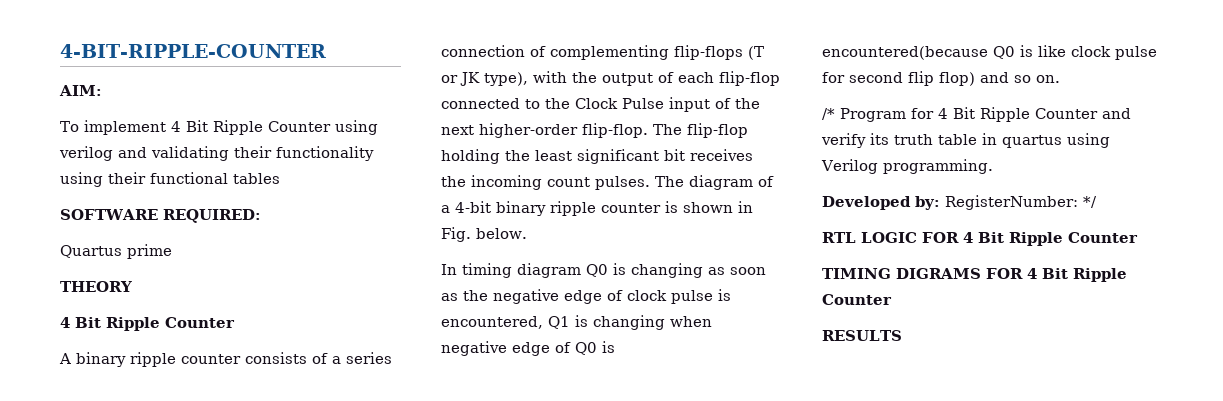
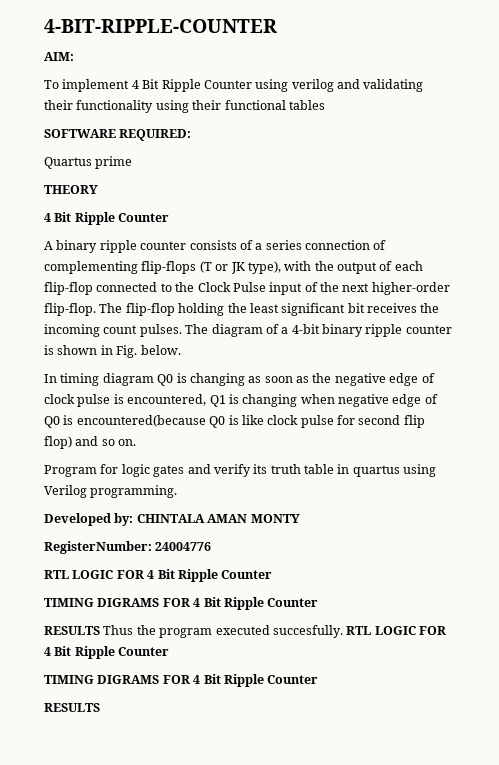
[822,108,835,120] /* -> (137, 442) none
[938,107,1098,122] 4 Bit Ripple Counter -> [121,464,185,477] logic gates
[945,195,1097,210] RegisterNumber: */ -> [136,514,300,523] [44,541,212,554] CHINTALA AMAN MONTY // RegisterNumber: 24004776
(892, 299) none -> [44,625,446,638] [44,646,170,659] [44,674,319,687] // RESULTS Thus the program executed succesfully. RTL LOGIC FOR 4 Bit Ripple Counter // TIMING DIGRAMS FOR 4 Bit Ripple Counter

